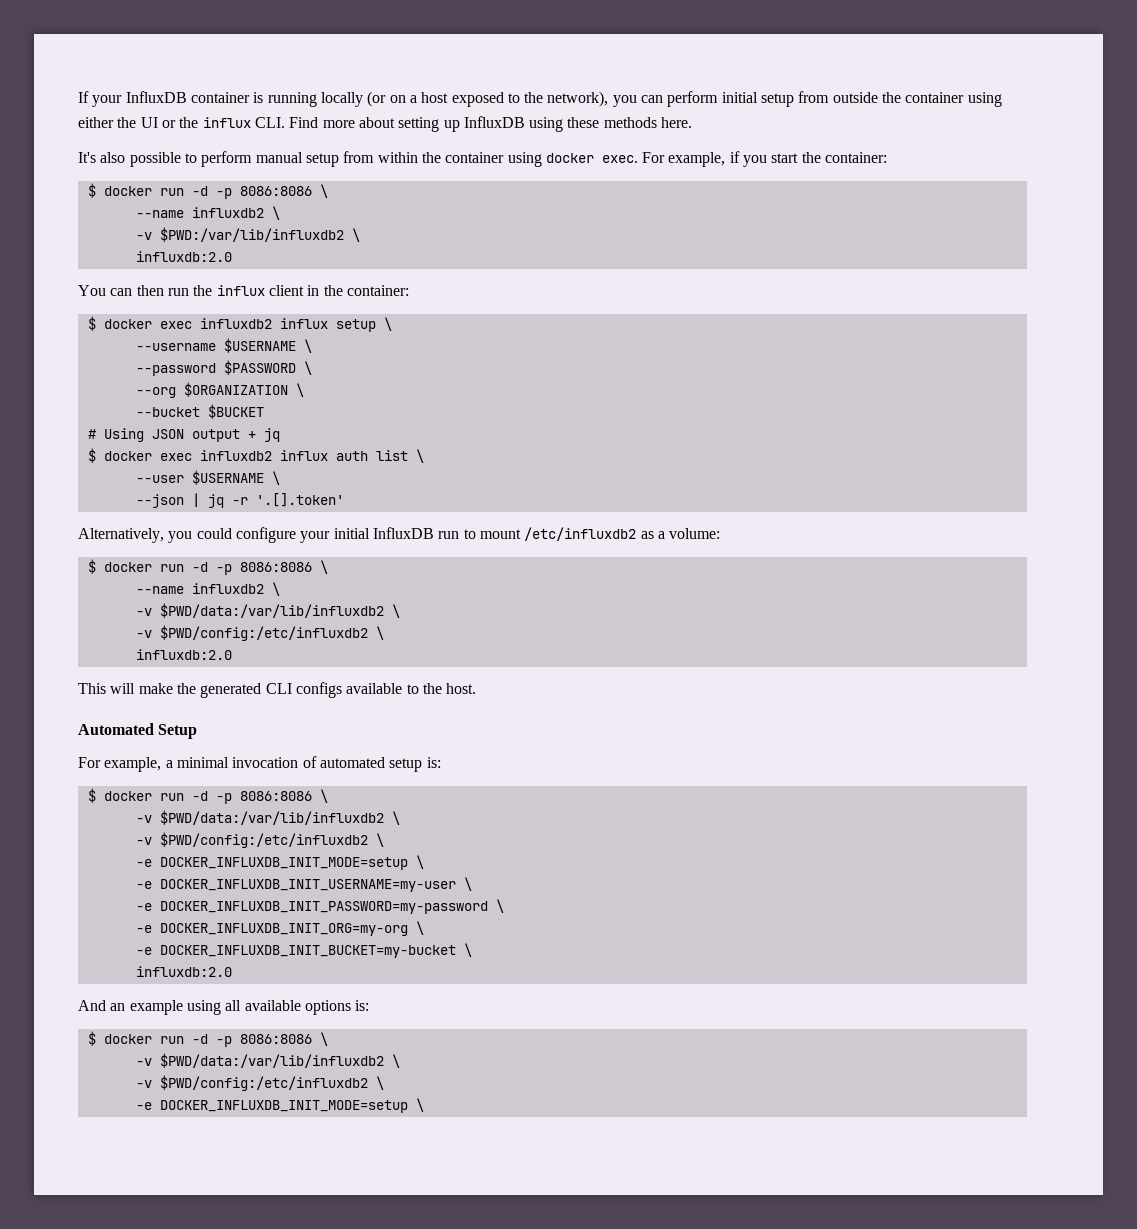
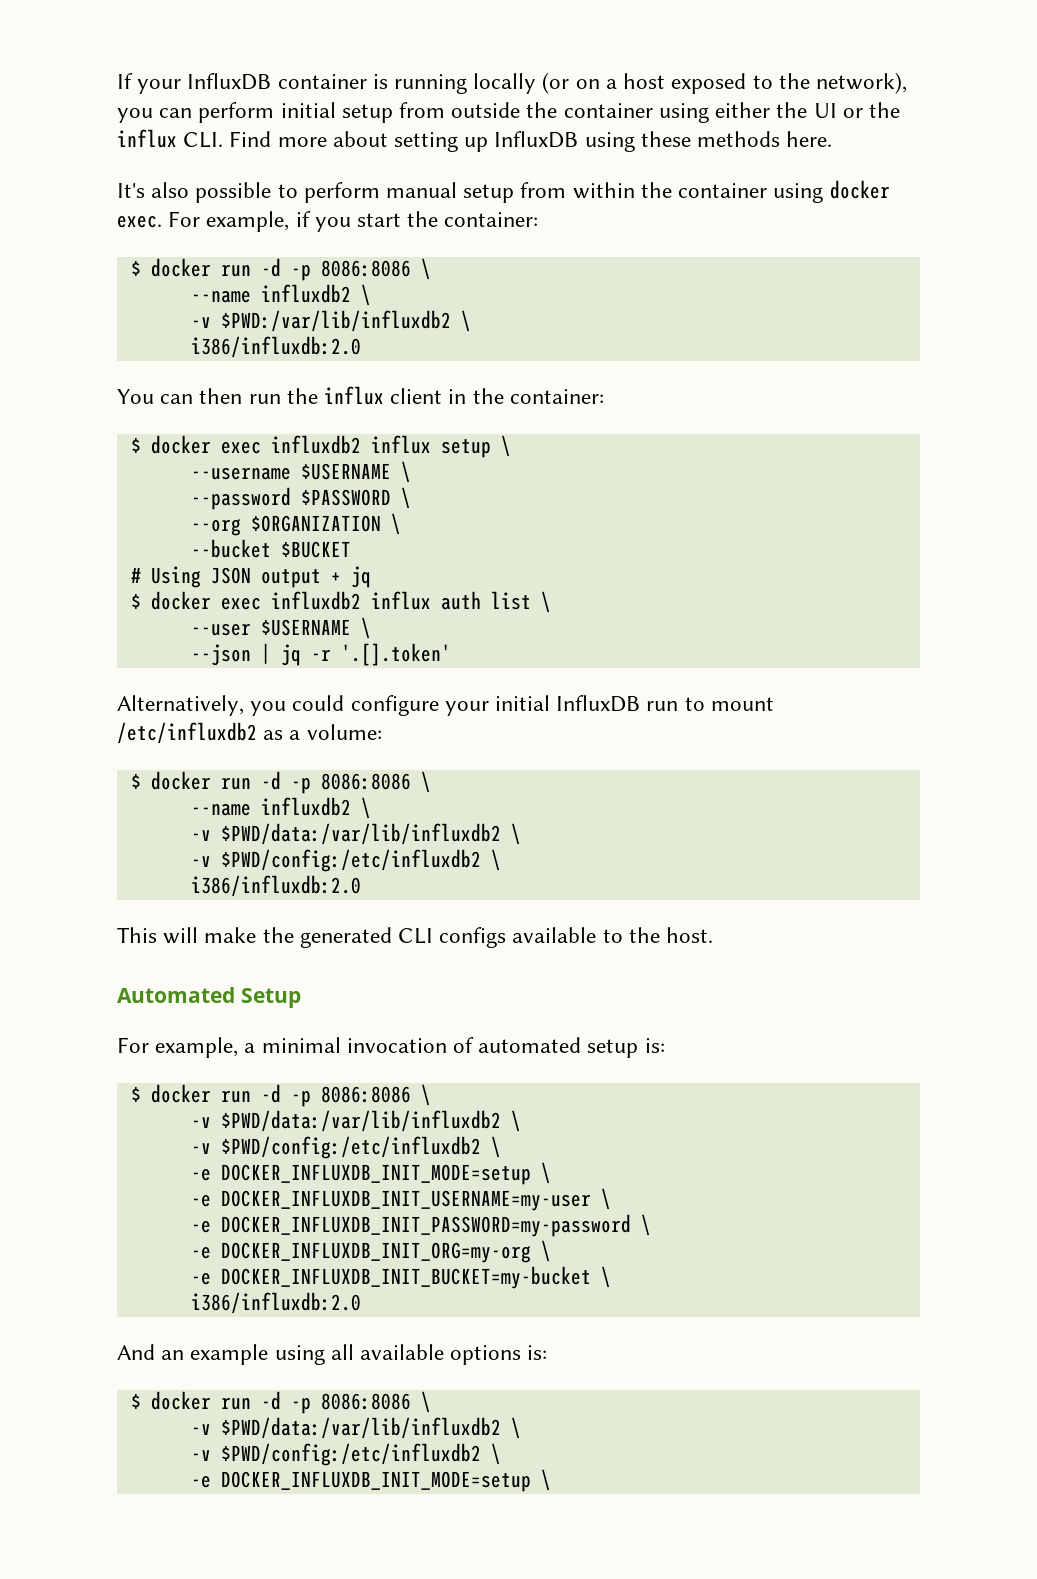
[135,251,232,262] influxdb:2.0 -> [190,336,361,358] i386/influxdb:2.0
[135,649,232,660] influxdb:2.0 -> [190,875,361,897] i386/influxdb:2.0
[135,966,232,977] influxdb:2.0 -> [190,1292,361,1314] i386/influxdb:2.0

